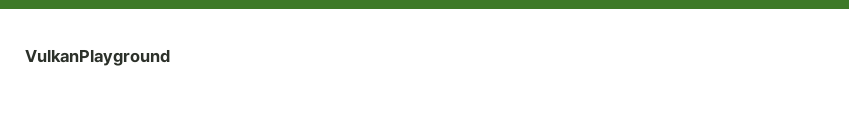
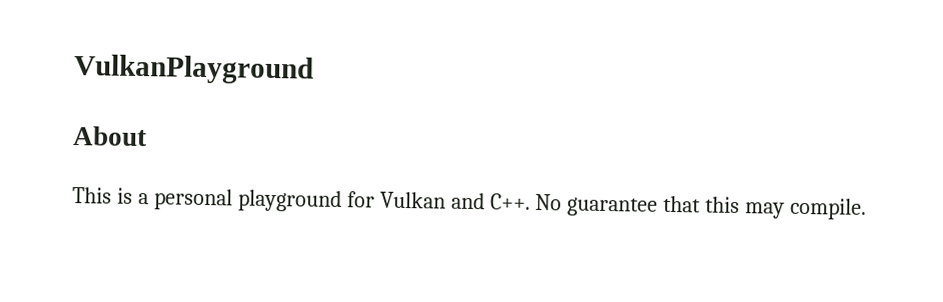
(170, 57) none -> [73,126,147,147] [72,187,868,220] // About // This is a personal playground for Vulkan and C++. No guarantee that this may compile.

